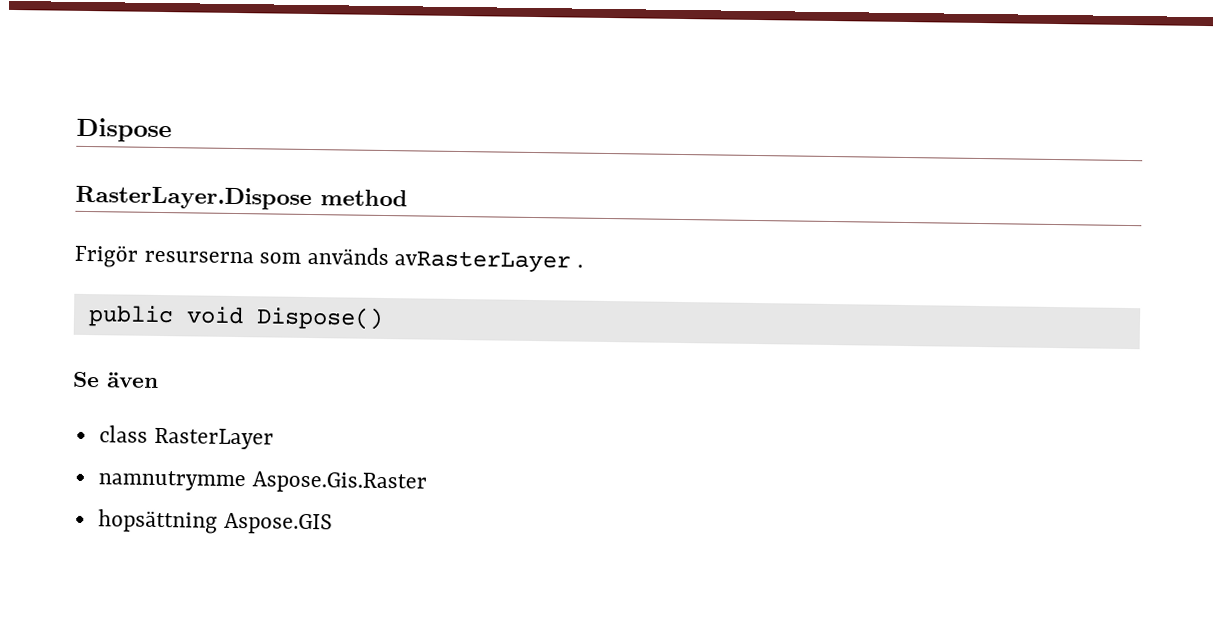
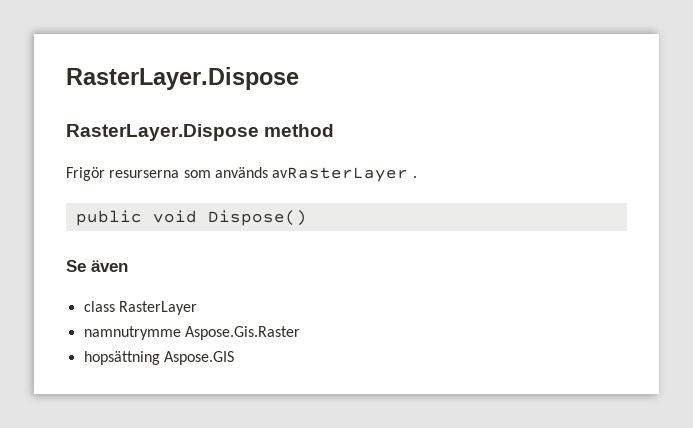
[76,117,172,143] Dispose -> [66,67,299,90] RasterLayer.Dispose

